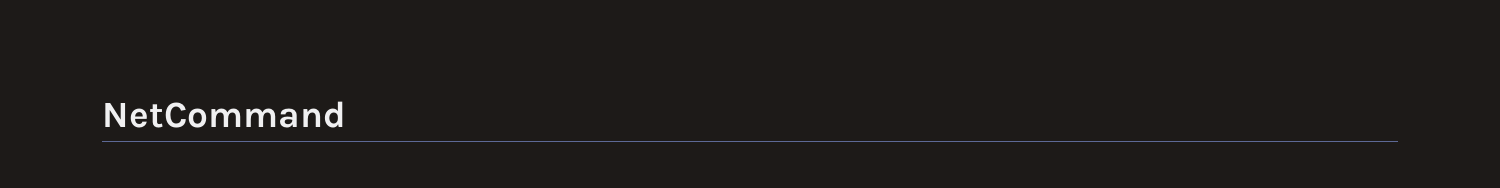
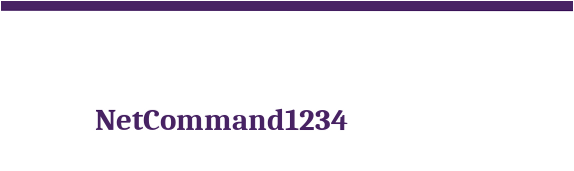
[102,101,346,128] NetCommand -> [94,107,348,131] NetCommand1234

